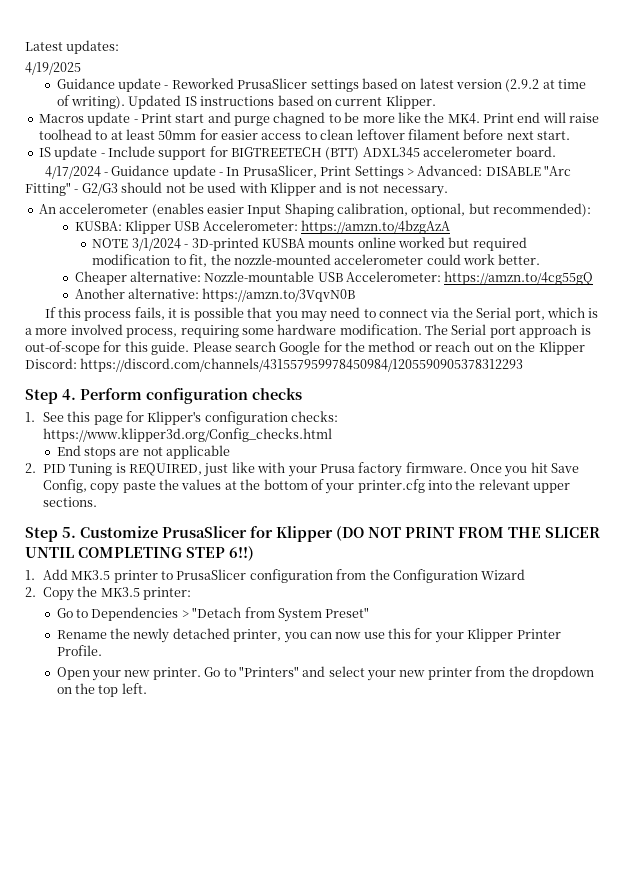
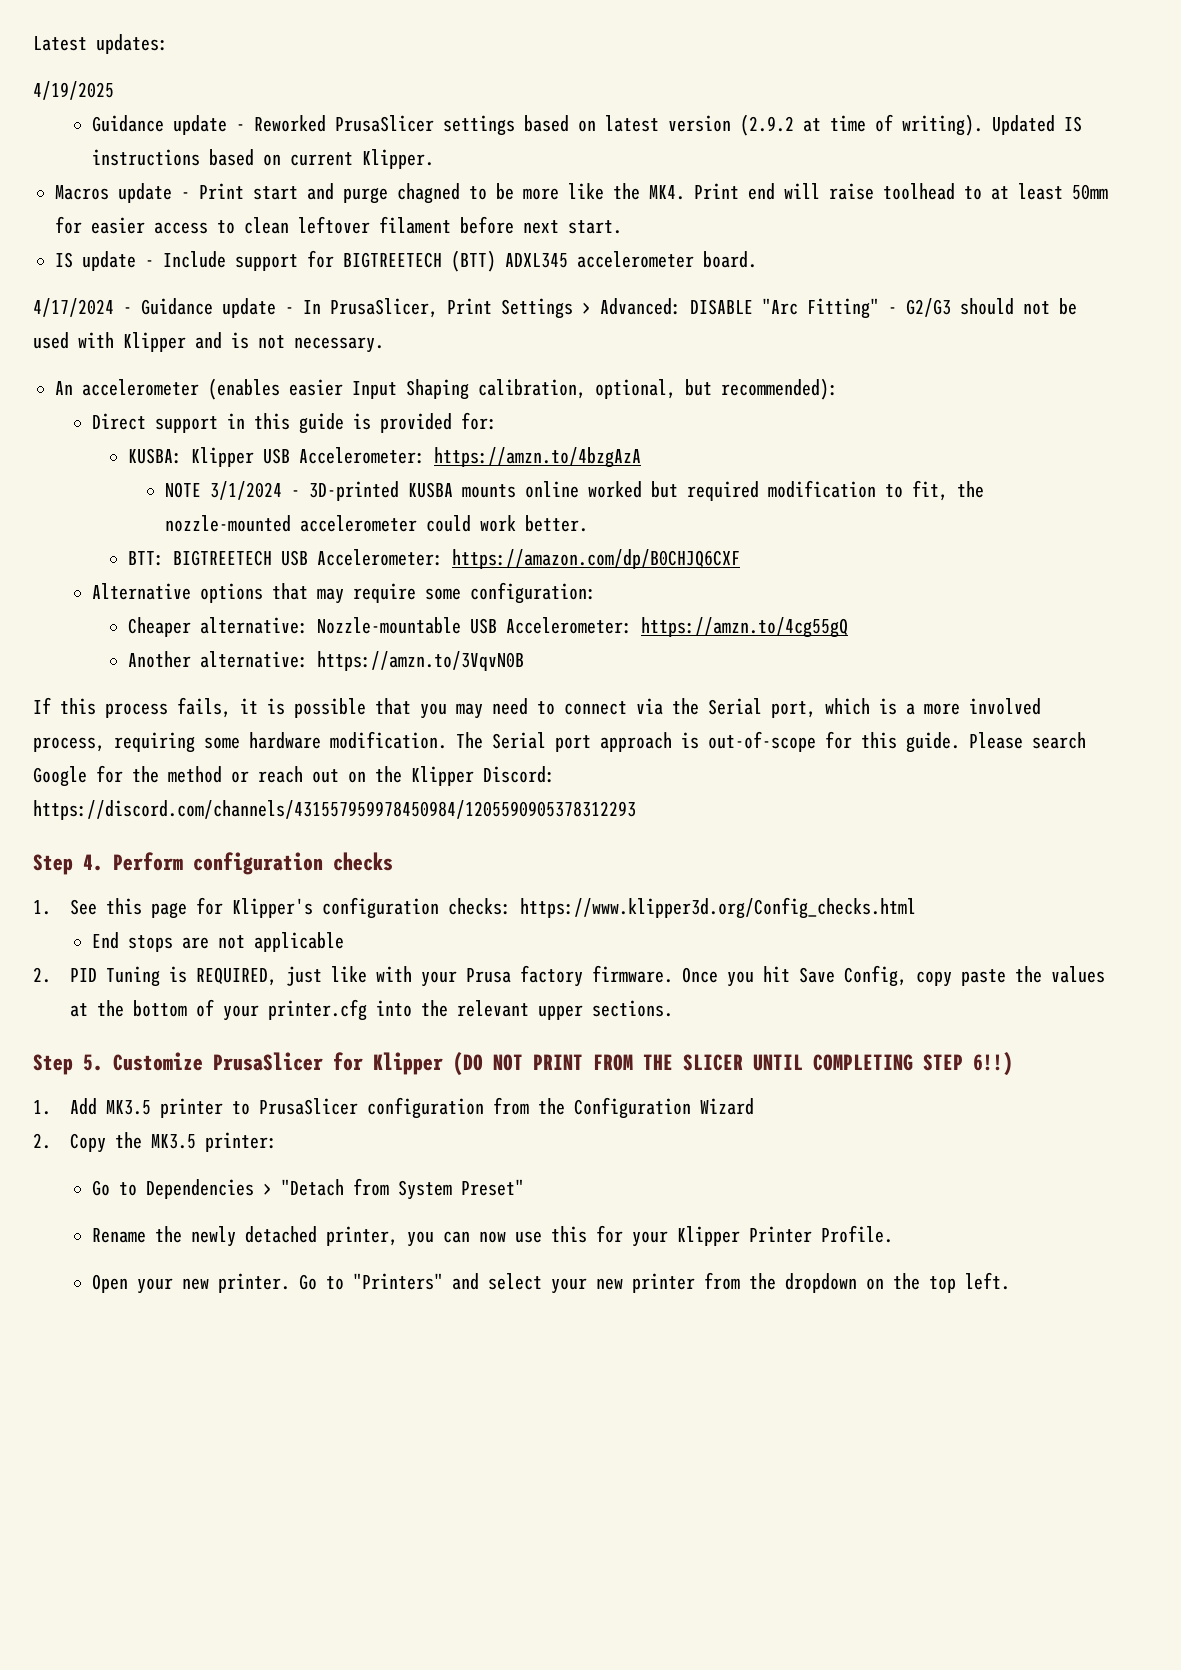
(592, 210) none -> [91,412,497,434] // Direct support in this guide is provided for:
(541, 259) none -> [128,549,741,569] [91,582,596,604] // BTT: BIGTREETECH USB Accelerometer: https://amazon.com/dp/B0CHJQ6CXF // Alternative options that may require some configuration:

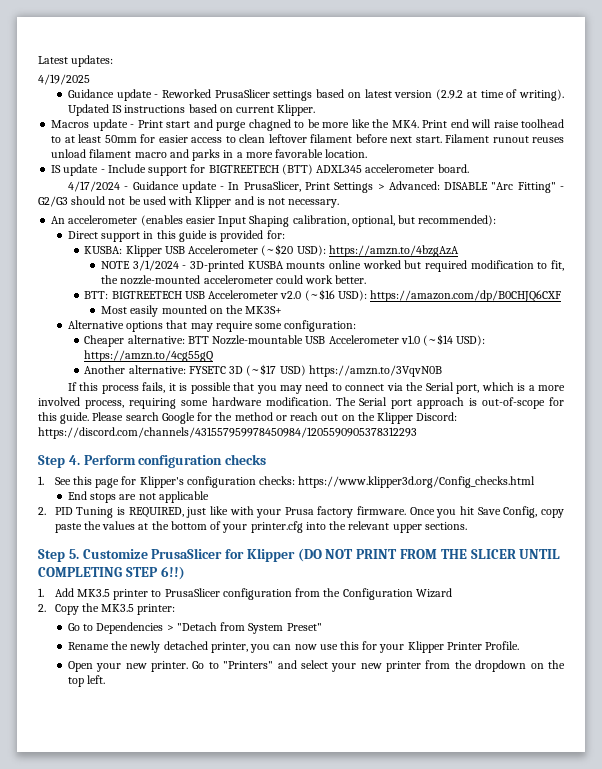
(622, 227) none -> [445,134,564,143] [51,149,368,161] Filament runout reuses unload filament macro and parks in a more favorable location.
[299,447,426,464] Accelerometer: -> [188,244,326,256] Accelerometer (~$20 USD):
[317,549,741,569] Accelerometer: https://amazon.com/dp/B0CHJQ6CXF -> [208,289,562,302] [101,305,283,317] Accelerometer v2.0 (~$16 USD): https://amazon.com/dp/B0CHJQ6CXF // Most easily mounted on the MK3S+
(309, 625) none -> [187,336,209,344] BTT
[506,617,633,634] Accelerometer: -> [328,334,486,346] Accelerometer v1.0 (~$14 USD):
(309, 659) none -> [188,364,306,376] FYSETC 3D (~$17 USD)

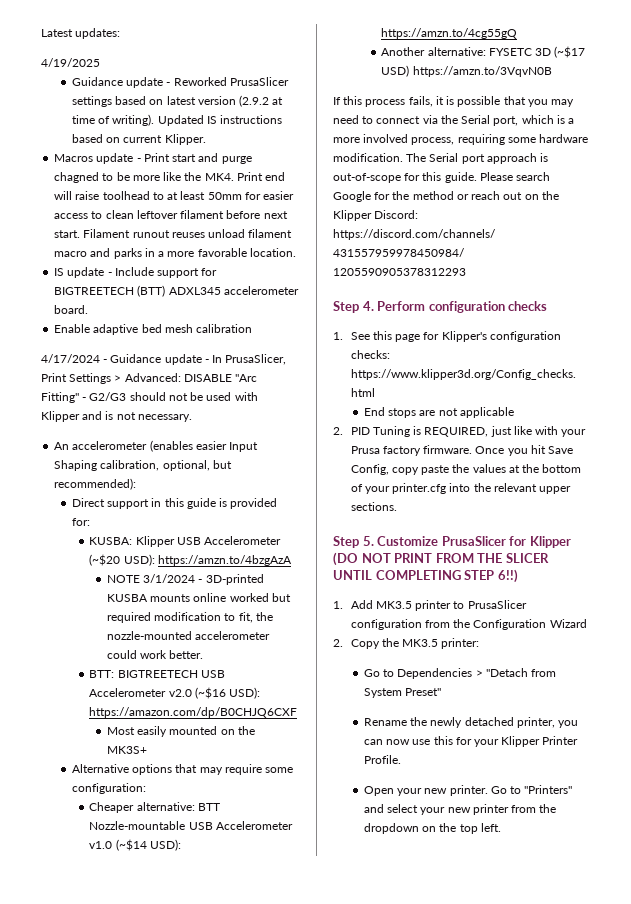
(469, 168) none -> [54,324,253,335] // Enable adaptive bed mesh calibration

